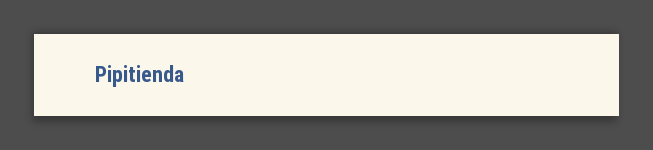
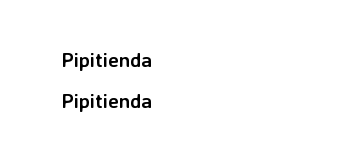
[95,65,184,87] Pipitienda -> [61,53,152,71] [61,94,152,112] Pipitienda // Pipitienda

